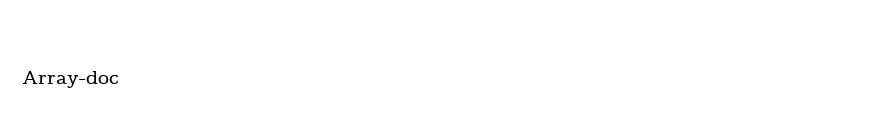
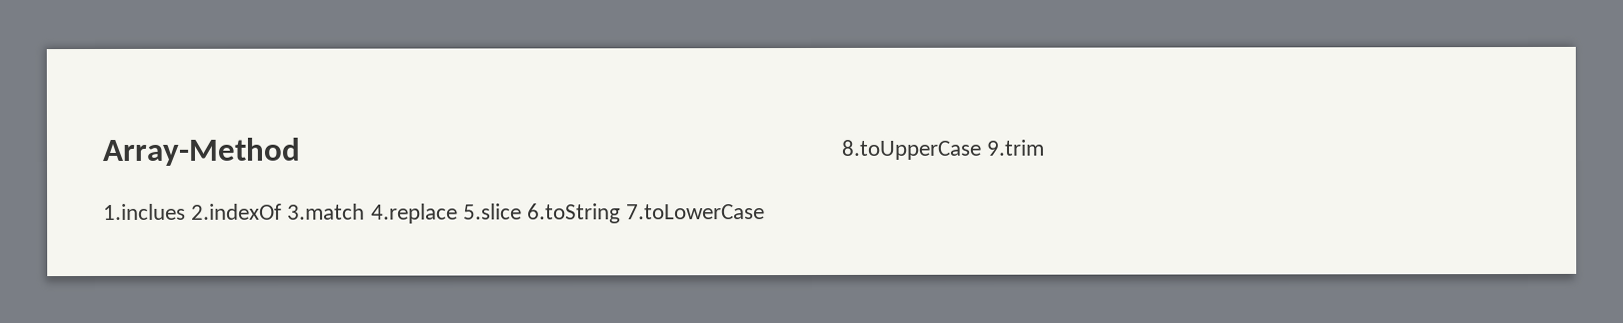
[22,71,119,88] Array-doc -> [102,137,301,166] [103,203,766,224] [841,139,1045,160] Array-Method // 1.inclues 2.indexOf 3.match 4.replace 5.slice 6.toString 7.toLowerCase 8.toUpperCase 9.trim

